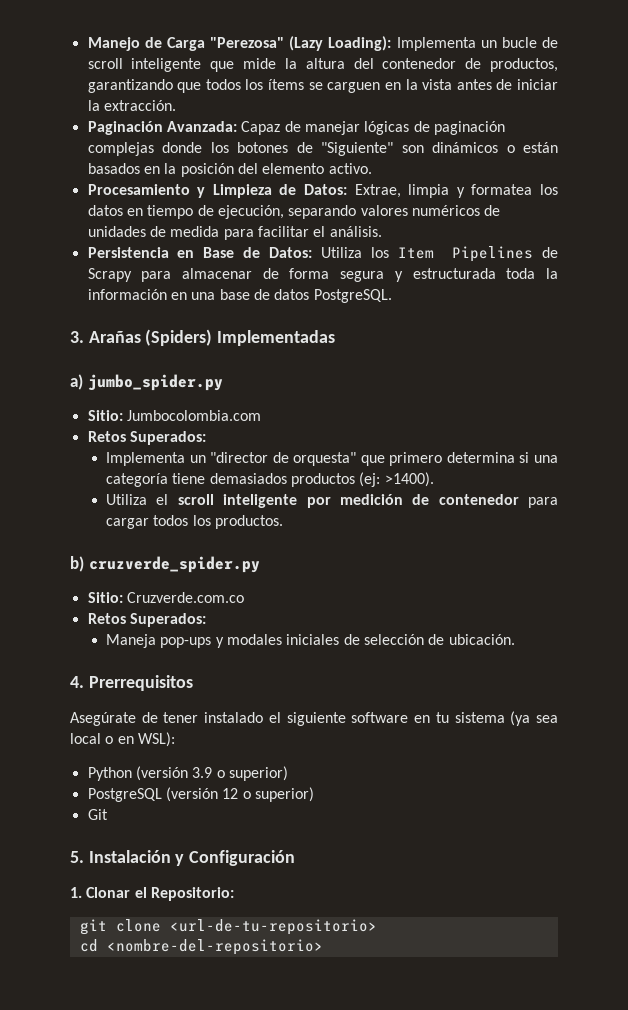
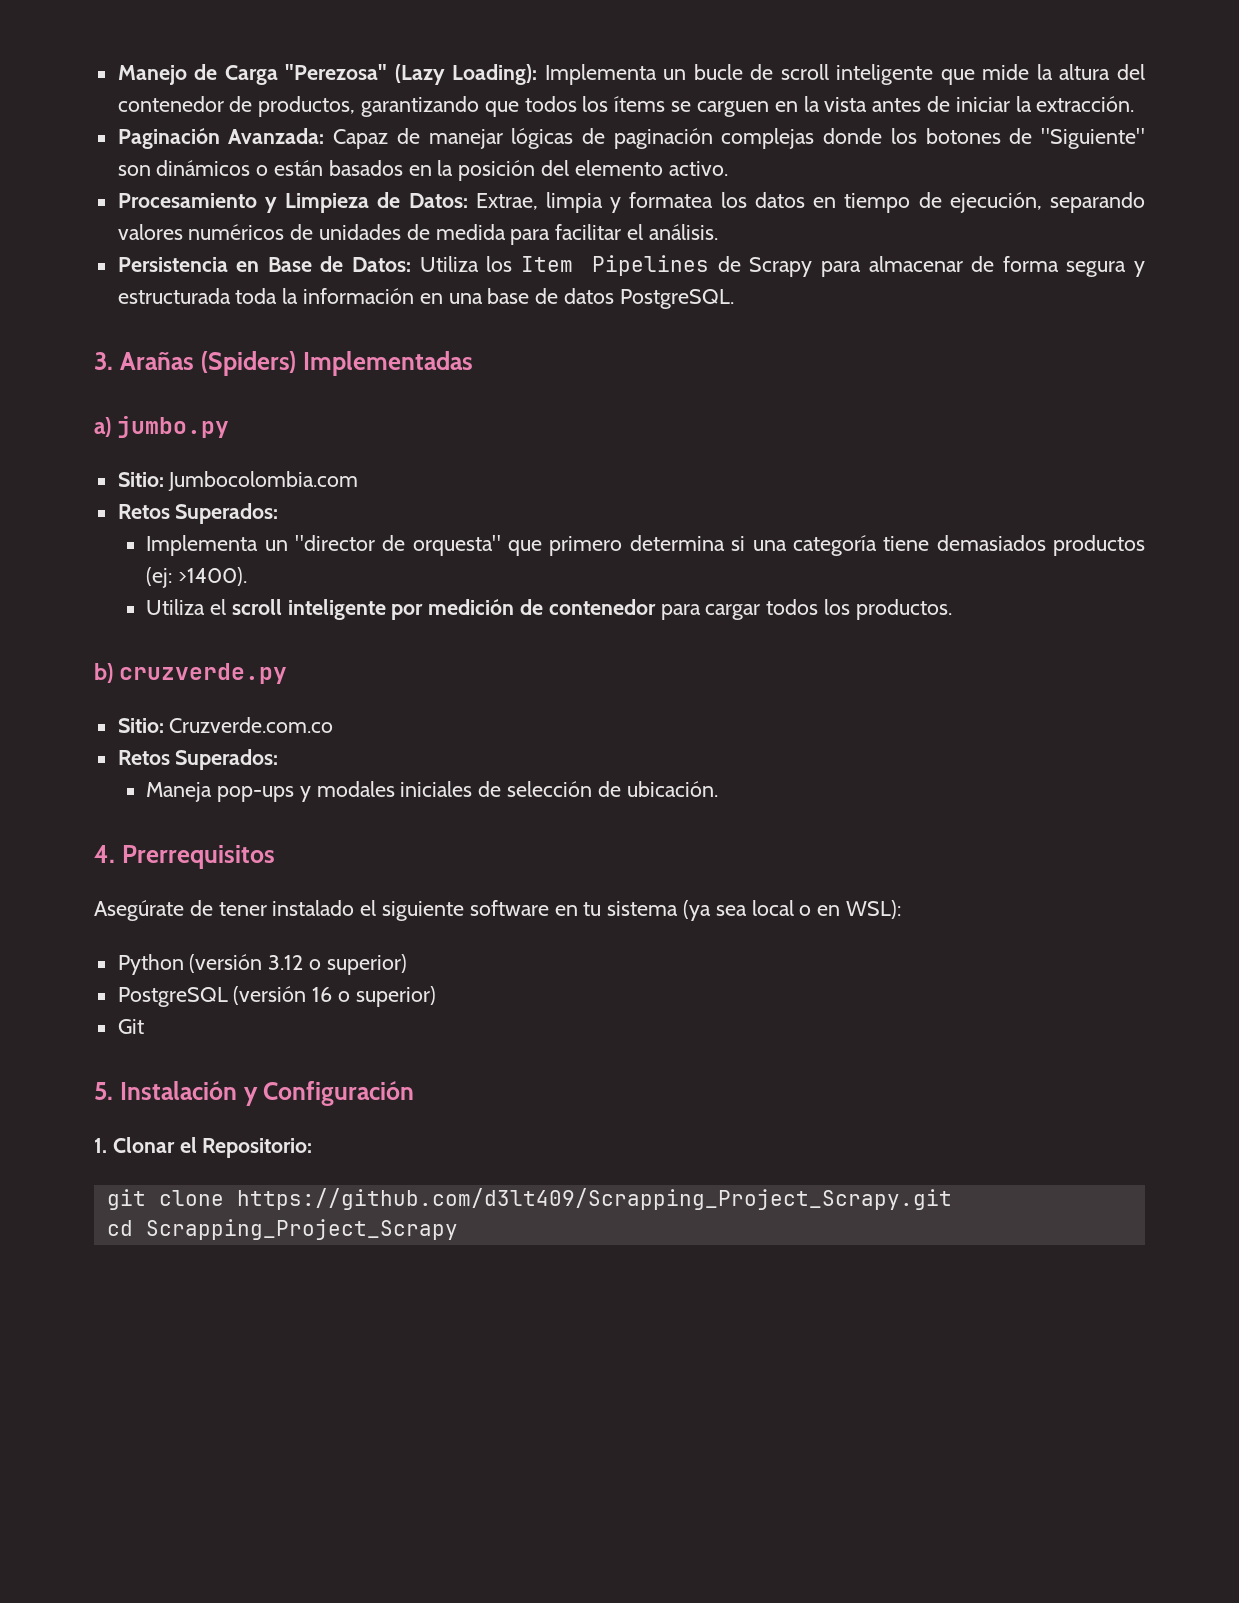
[87,374,223,391] jumbo_spider.py -> [117,416,230,438] jumbo.py
[88,556,260,573] cruzverde_spider.py -> [119,663,288,684] cruzverde.py
[192,767,213,778] 3.9 -> [268,955,304,970] 3.12
[222,788,239,799] 12 -> [312,987,333,1002] 16
[169,919,377,935] <url-de-tu-repositorio> -> [236,1188,952,1210] https://github.com/d3lt409/Scrapping_Project_Scrapy.git
[106,939,323,955] <nombre-del-repositorio> -> [145,1219,458,1240] Scrapping_Project_Scrapy

